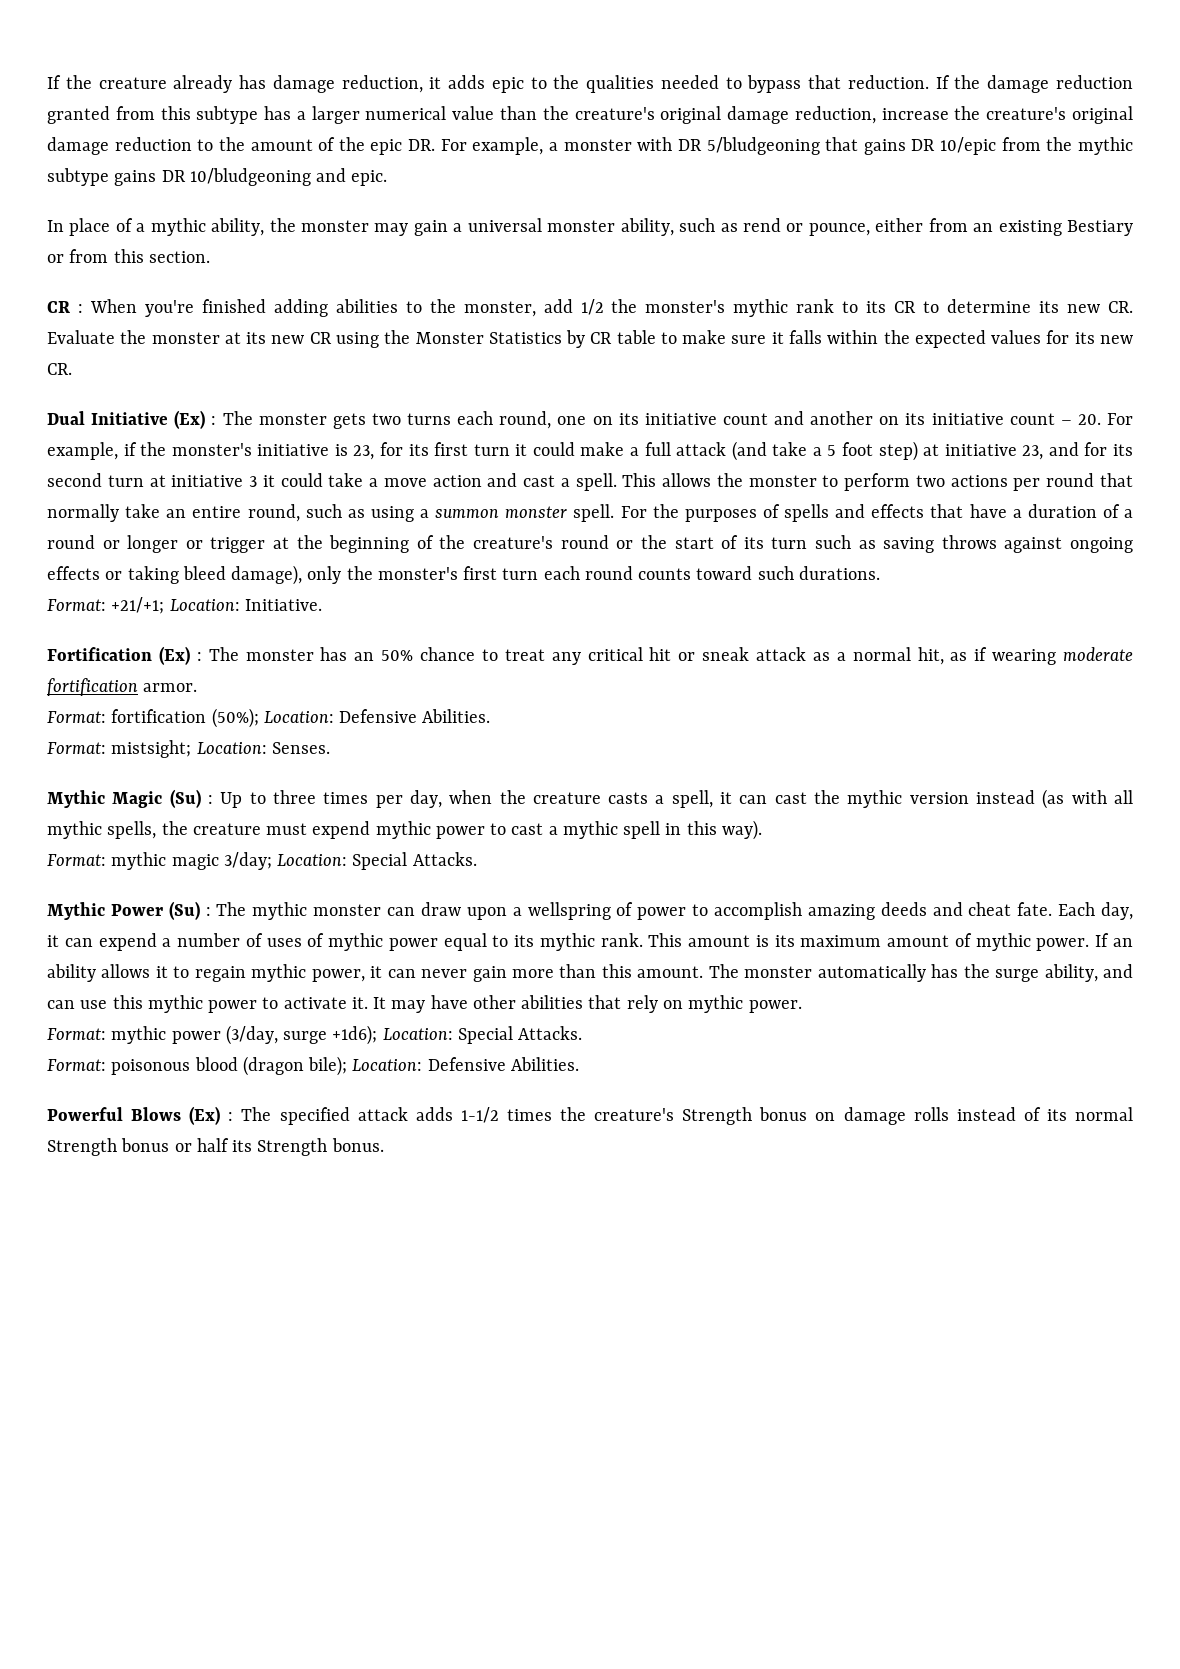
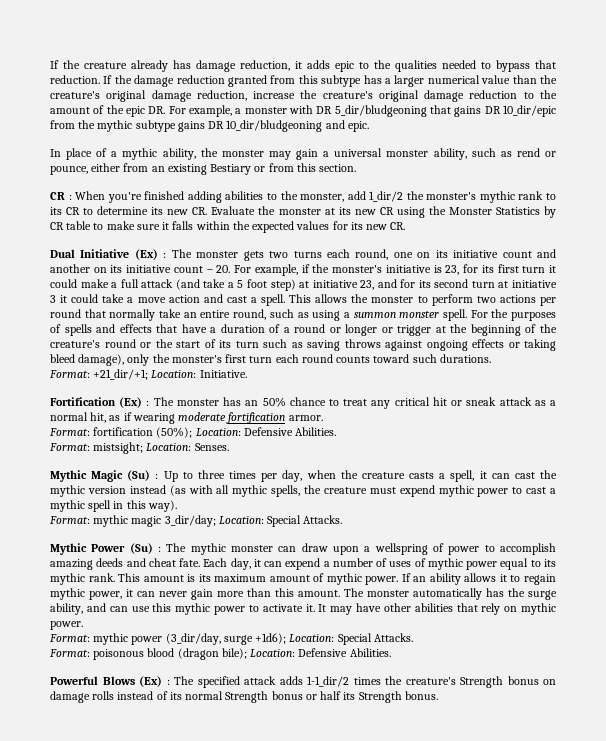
[706,137,820,155] 5/bludgeoning -> [334,105,427,117] 5_dir/bludgeoning
[940,137,997,155] 10/epic -> [502,105,556,117] 10_dir/epic
[189,168,311,186] 10/bludgeoning -> [226,120,323,132] 10_dir/bludgeoning
[580,299,604,315] 1/2 -> [369,191,404,202] 1_dir/2
[111,597,165,614] +21/+1; -> [93,369,149,380] +21_dir/+1;
[223,852,272,870] 3/day; -> [164,515,216,527] 3_dir/day;
[225,1025,278,1045] (3/day, -> [165,633,221,645] (3_dir/day,
[460,1107,499,1123] 1-1/2 -> [307,676,349,687] 1-1_dir/2

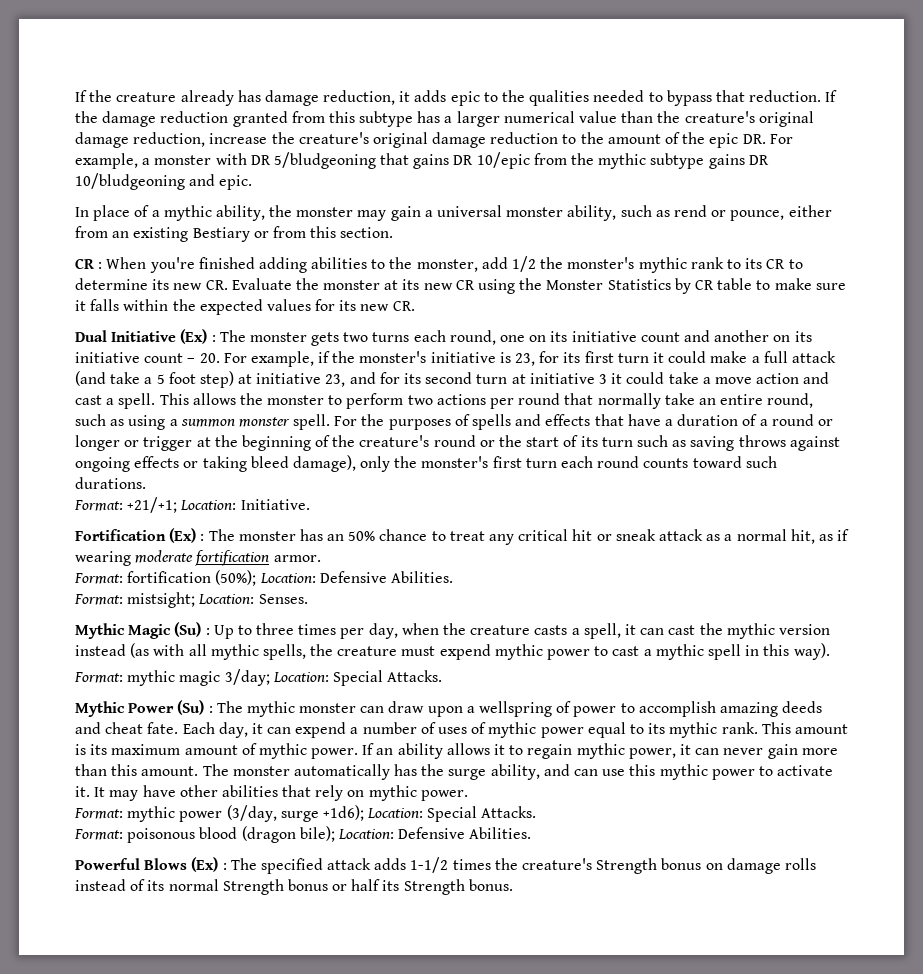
[334,105,427,117] 5_dir/bludgeoning -> [273,152,376,169] 5/bludgeoning
[502,105,556,117] 10_dir/epic -> [476,152,530,169] 10/epic
[226,120,323,132] 10_dir/bludgeoning -> [75,173,185,190] 10/bludgeoning
[369,191,404,202] 1_dir/2 -> [512,256,537,272] 1/2
[93,369,149,380] +21_dir/+1; -> [127,497,178,513] +21/+1;
[164,515,216,527] 3_dir/day; -> [224,669,270,686] 3/day;
[165,633,221,645] (3_dir/day, -> [226,805,277,822] (3/day,
[307,676,349,687] 1-1_dir/2 -> [410,857,449,873] 1-1/2

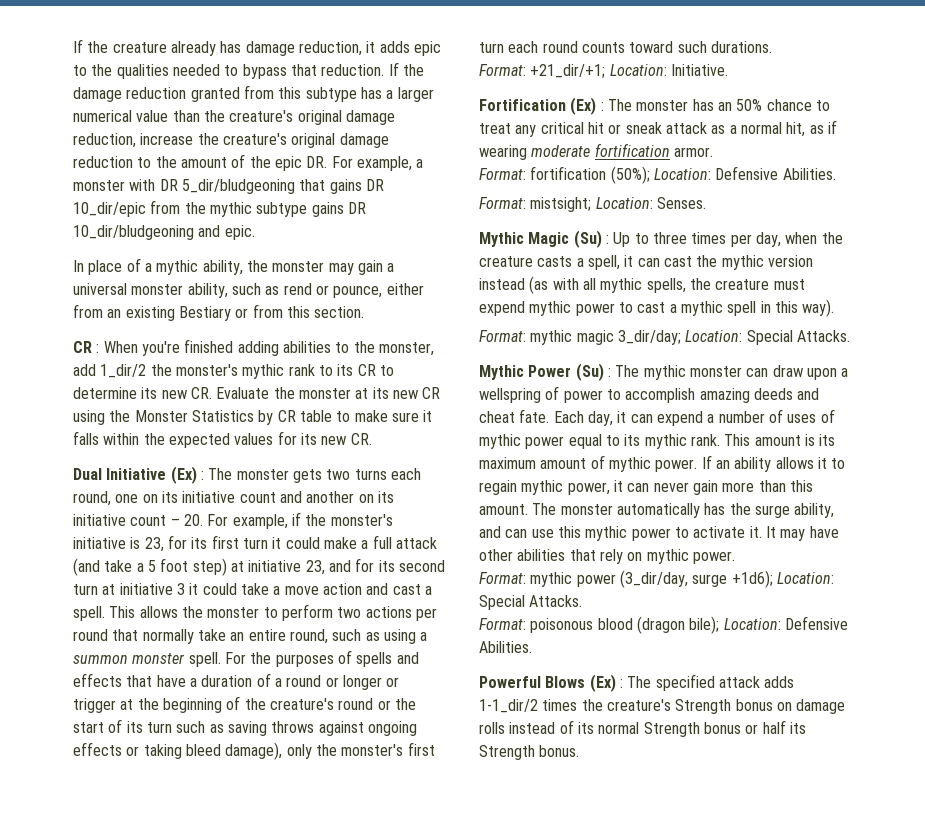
[273,152,376,169] 5/bludgeoning -> [181,179,295,194] 5_dir/bludgeoning
[476,152,530,169] 10/epic -> [73,202,146,217] 10_dir/epic
[75,173,185,190] 10/bludgeoning -> [73,225,194,240] 10_dir/bludgeoning
[512,256,537,272] 1/2 -> [100,364,147,378] 1_dir/2
[127,497,178,513] +21/+1; -> [530,64,606,78] +21_dir/+1;
[224,669,270,686] 3/day; -> [617,330,681,345] 3_dir/day;
[226,805,277,822] (3/day, -> [619,570,688,588] (3_dir/day,
[410,857,449,873] 1-1/2 -> [479,699,538,713] 1-1_dir/2

